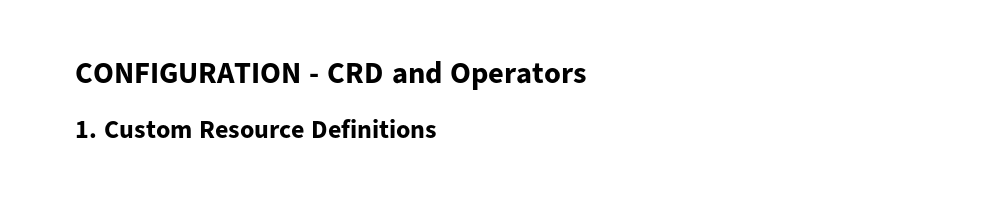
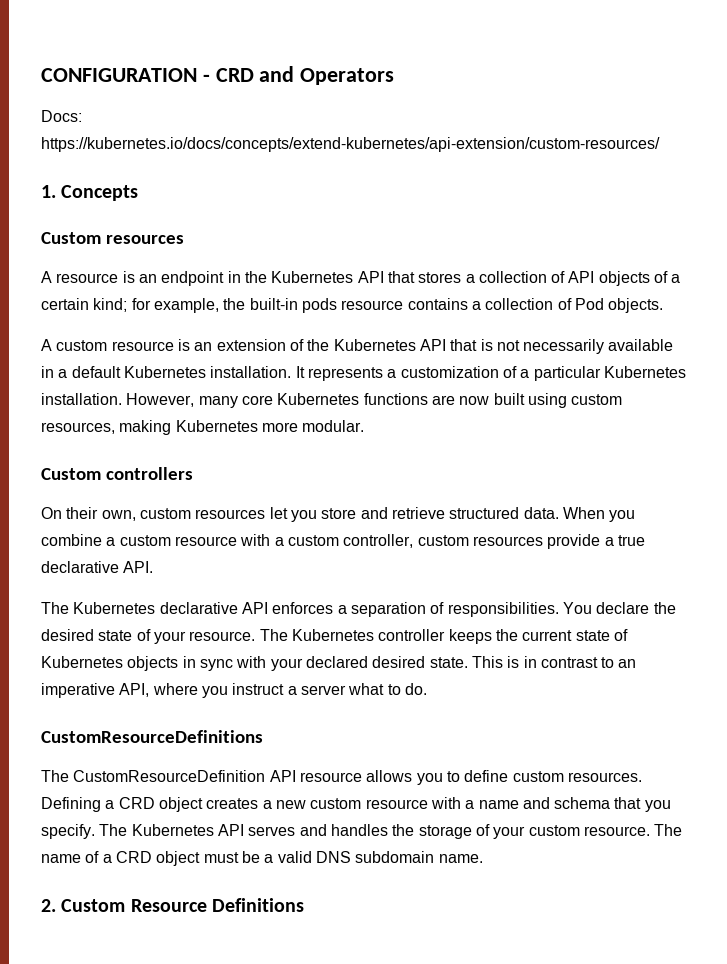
(587, 76) none -> [41,110,82,122] [41,137,660,152] // Docs: https://kubernetes.io/docs/concepts/extend-kubernetes/api-extension/custom-resources/
(97, 129) none -> [61,185,139,201] [41,232,184,244] [41,271,681,286] [41,298,664,313] [41,339,674,354] [41,366,686,381] [41,393,623,408] [41,420,365,435] [41,467,193,480] [41,507,636,522] [41,534,645,549] [41,561,154,573] [41,602,676,617] [41,629,628,644] [41,656,637,671] [41,683,427,698] [41,730,263,743] [41,770,642,785] [41,797,671,812] [41,824,683,839] [41,851,483,866] [41,899,56,912] Concepts // Custom resources // A resource is an endpoint in the Kubernetes API that stores a collection of API objects of a certain kind; for example, the built-in pods resource contains a collection of Pod objects. // A custom resource is an extension of the Kubernetes API that is not necessarily available in a default Kubernetes installation. It represents a customization of a particular Kubernetes installation. However, many core Kubernetes functions are now built using custom resources, making Kubernetes more modular. // Custom controllers // On their own, custom resources let you store and retrieve structured data. When you combine a custom resource with a custom controller, custom resources provide a true declarative API. // The Kubernetes declarative API enforces a separation of responsibilities. You declare the desired state of your resource. The Kubernetes controller keeps the current state of Kubernetes objects in sync with your declared desired state. This is in contrast to an imperative API, where you instruct a server what to do. // CustomResourceDefinitions // The CustomResourceDefinition API resource allows you to define custom resources. Defining a CRD object creates a new custom resource with a name and schema that you specify. The Kubernetes API serves and handles the storage of your custom resource. The name of a CRD object must be a valid DNS subdomain name. // 2.

